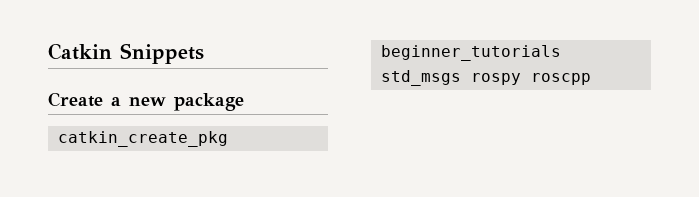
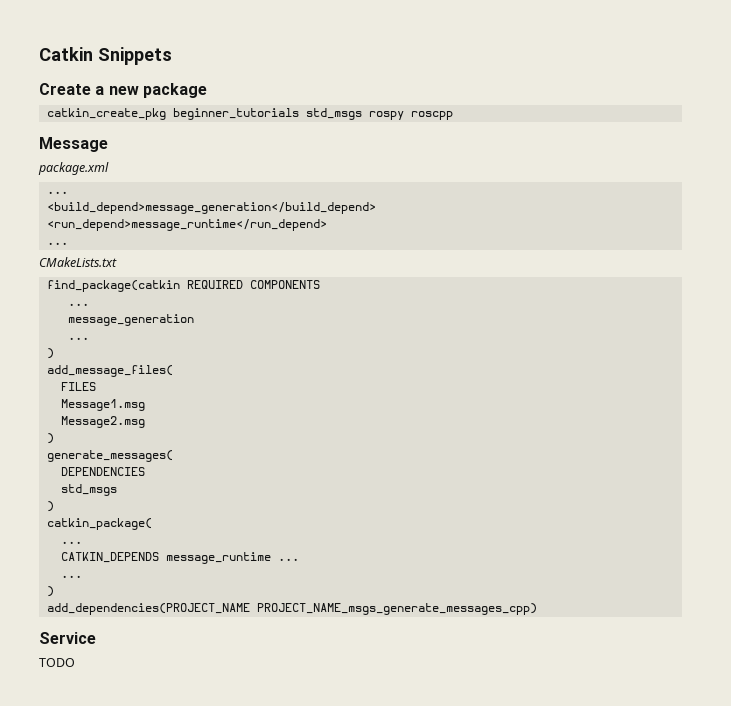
(591, 79) none -> [39,137,108,152] [38,162,109,175] [46,191,68,194] [46,202,376,214] [46,219,327,231] [46,242,68,245] [39,257,117,267] [46,280,320,292] [67,303,89,306] [67,314,194,326] [67,337,89,340] [46,348,54,359] [46,365,173,377] [60,382,96,391] [60,399,145,411] [60,416,145,428] [46,433,54,444] [46,450,173,462] [60,467,145,476] [60,484,117,496] [46,501,54,512] [46,518,152,530] [60,541,82,544] [60,552,299,564] [60,575,82,578] [46,586,54,597] [46,603,537,615] [39,632,96,644] [39,658,75,667] // Message // package.xml // ... // <build_depend>message_generation</build_depend> // <run_depend>message_runtime</run_depend> // ... // CMakeLists.txt // find_package(catkin REQUIRED COMPONENTS // ... // message_generation // ... // ) // add_message_files( // FILES // Message1.msg // Message2.msg // ) // generate_messages( // DEPENDENCIES // std_msgs // ) // catkin_package( // ... // CATKIN_DEPENDS message_runtime ... // ... // ) // add_dependencies(PROJECT_NAME PROJECT_NAME_msgs_generate_messages_cpp) // Service // TODO

